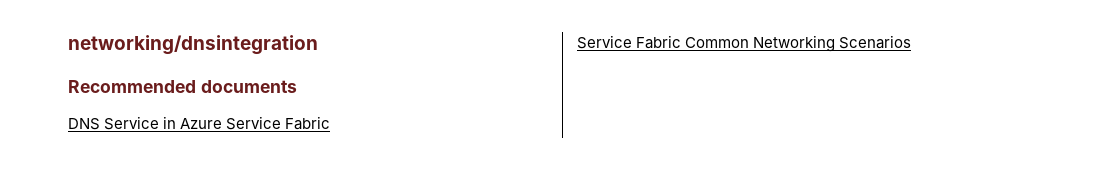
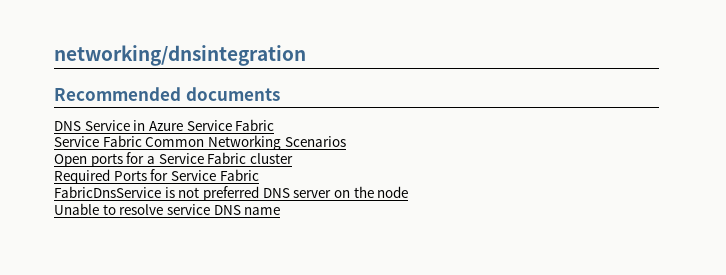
(912, 42) none -> [54,152,293,167] [54,169,259,184] [54,186,409,201] [54,203,281,215] // Open ports for a Service Fabric cluster // Required Ports for Service Fabric // FabricDnsService is not preferred DNS server on the node // Unable to resolve service DNS name

